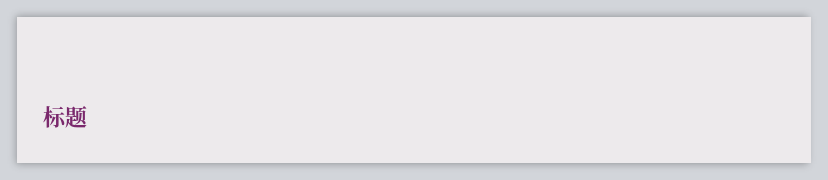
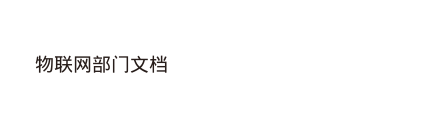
[43,105,87,128] 标题 -> [35,55,168,73] 物联网部门文档

